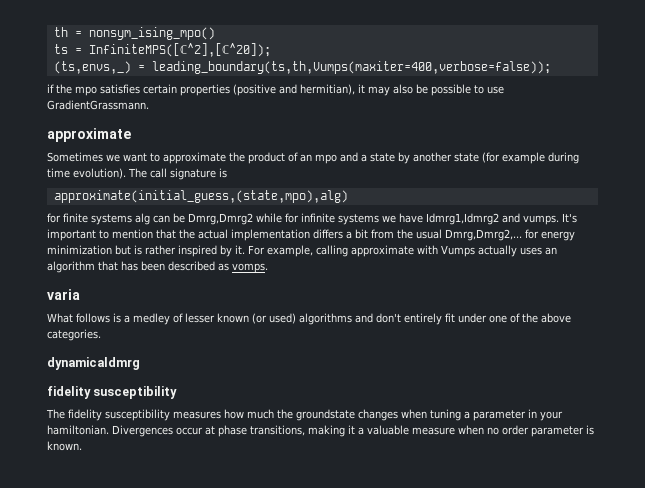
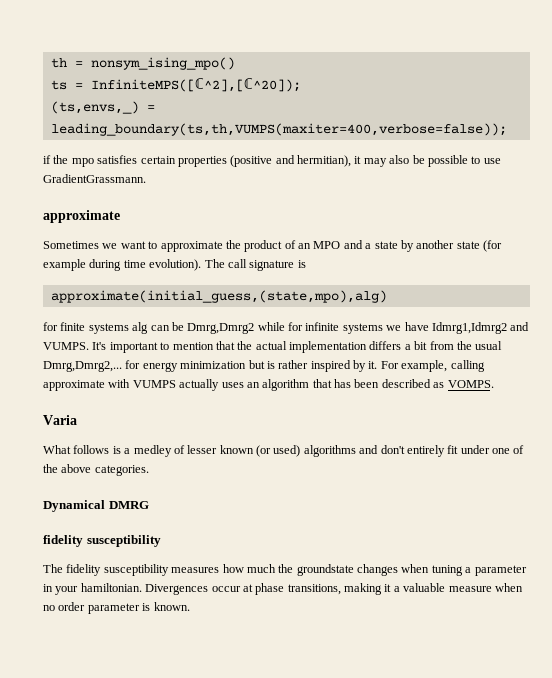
[151,61,551,74] leading_boundary(ts,th,Vumps(maxiter=400,verbose=false)); -> [50,123,507,136] leading_boundary(ts,th,VUMPS(maxiter=400,verbose=false));
[315,154,337,164] mpo -> [313,241,341,249] MPO
[523,215,559,225] vumps. -> [43,342,89,350] VUMPS.
[441,245,475,257] Vumps -> [132,380,176,388] VUMPS
[232,263,268,273] [47,289,80,300] vomps. // varia -> [447,380,494,388] [43,415,77,425] VOMPS. // Varia
[47,357,140,370] dynamicaldmrg -> [43,500,149,512] Dynamical DMRG

